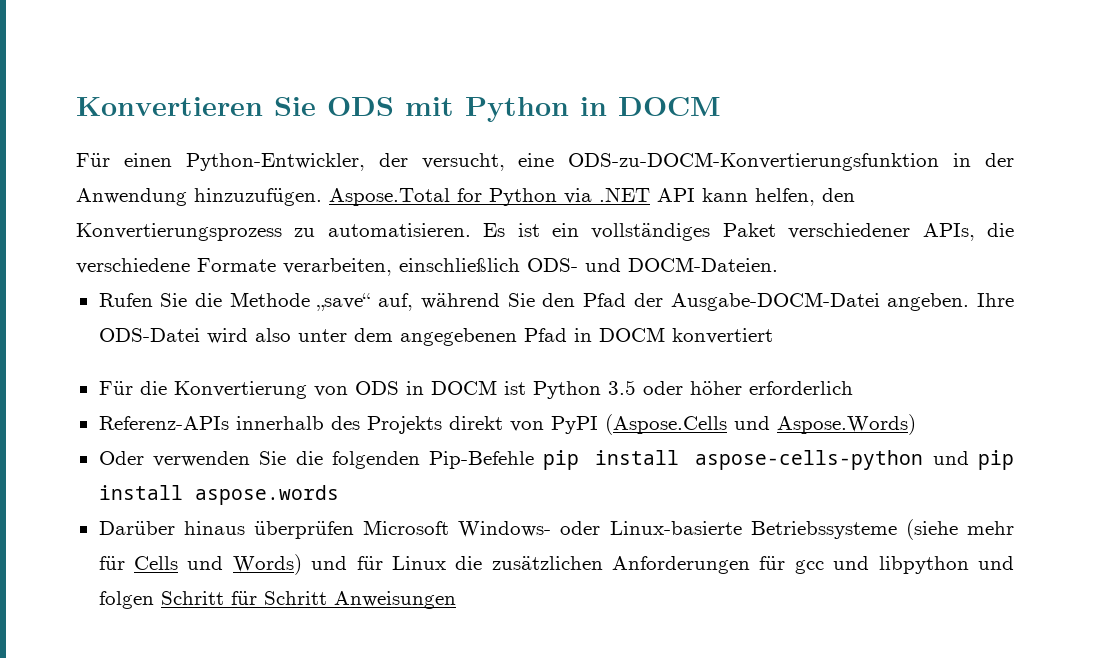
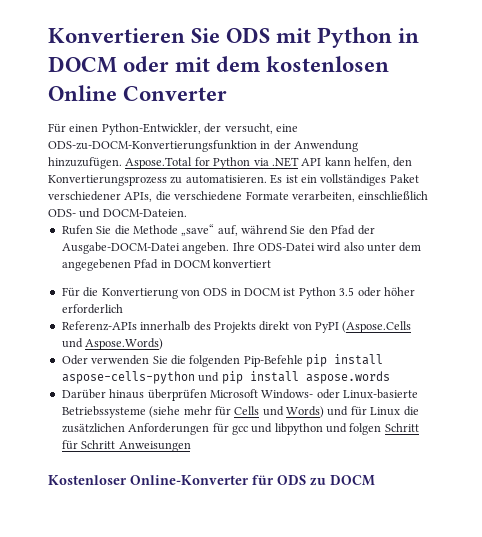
(721, 106) none -> [123,56,390,72] [48,85,228,101] oder mit dem kostenlosen Online Converter
(456, 600) none -> [48,475,375,486] // Kostenloser Online-Konverter für ODS zu DOCM

